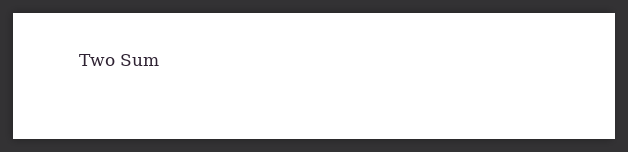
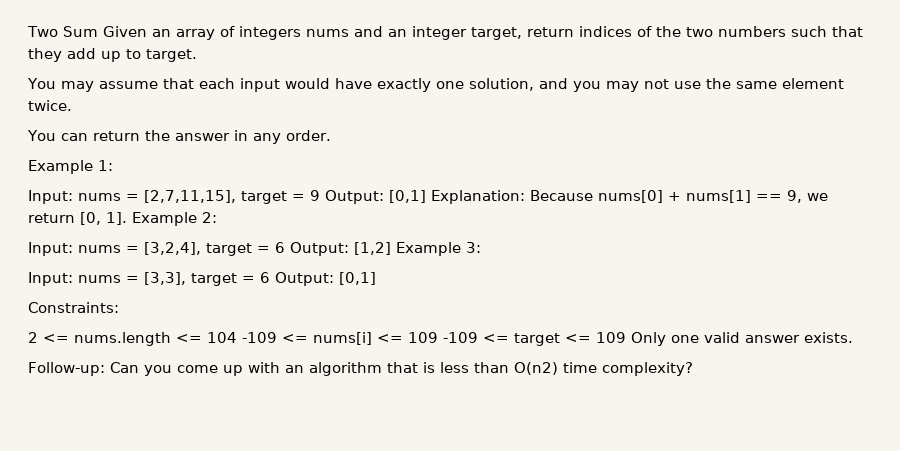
(159, 60) none -> [102,26,863,40] [28,48,197,62] [27,78,844,92] [28,100,72,111] [27,130,331,144] [28,160,113,174] [28,190,828,204] [28,212,217,226] [28,242,481,256] [28,272,376,286] [28,302,119,313] [28,332,853,346] [28,362,693,376] Given an array of integers nums and an integer target, return indices of the two numbers such that they add up to target. // You may assume that each input would have exactly one solution, and you may not use the same element twice. // You can return the answer in any order. // Example 1: // Input: nums = [2,7,11,15], target = 9 Output: [0,1] Explanation: Because nums[0] + nums[1] == 9, we return [0, 1]. Example 2: // Input: nums = [3,2,4], target = 6 Output: [1,2] Example 3: // Input: nums = [3,3], target = 6 Output: [0,1] // Constraints: // 2 <= nums.length <= 104 -109 <= nums[i] <= 109 -109 <= target <= 109 Only one valid answer exists. // Follow-up: Can you come up with an algorithm that is less than O(n2) time complexity?

